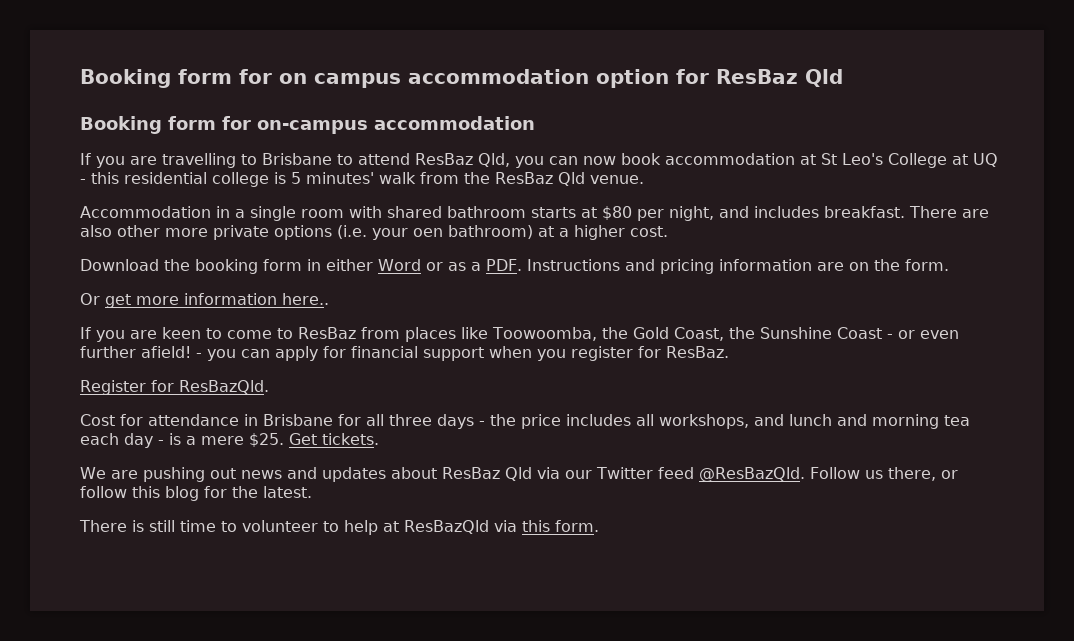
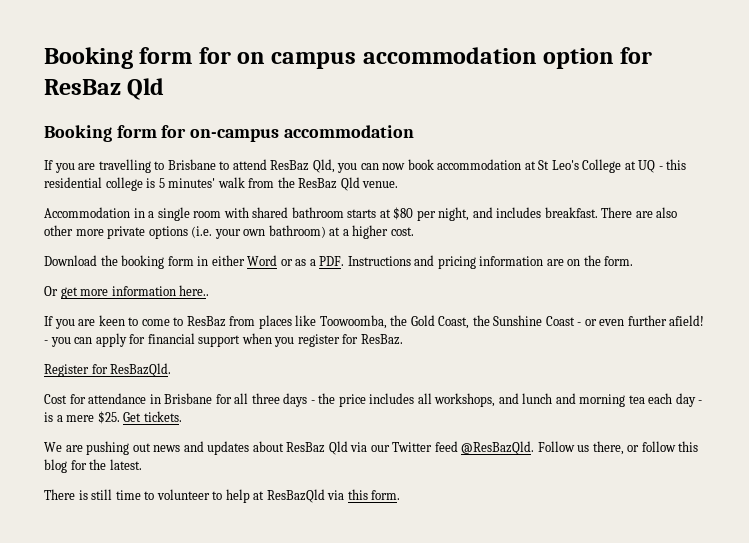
[413,228,443,237] oen -> [243,229,266,236] own

